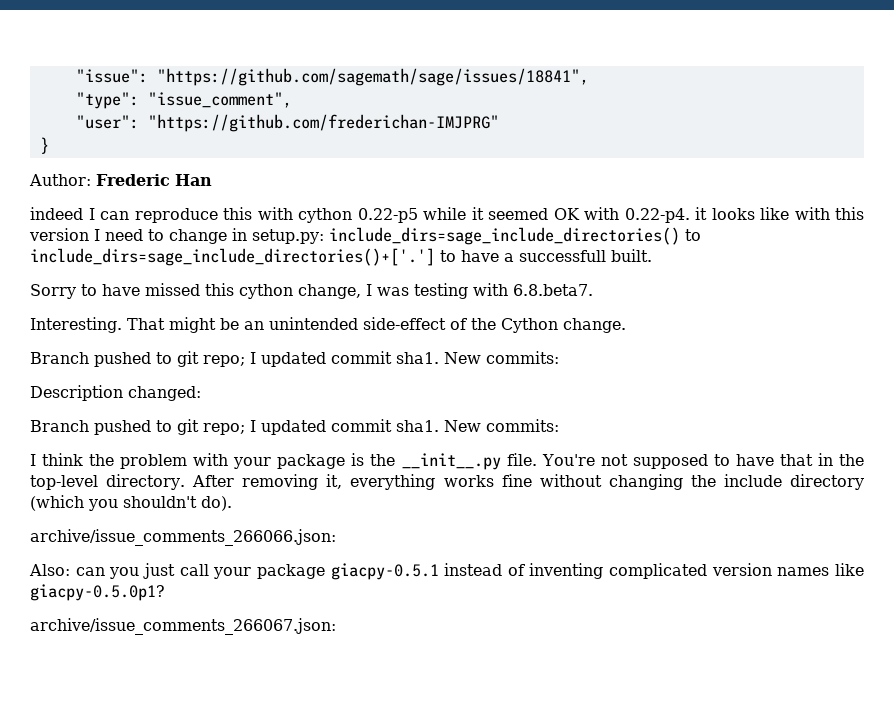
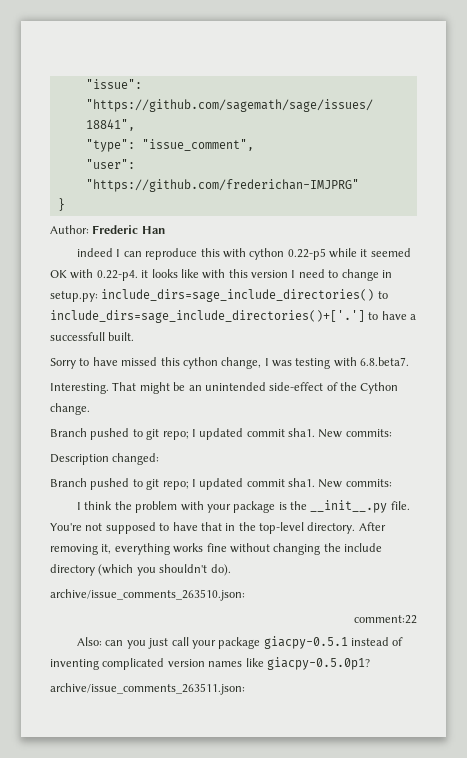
[30,529,336,546] archive/issue_comments_266066.json: -> [50,589,245,601] [354,615,417,624] archive/issue_comments_263510.json: // comment:22
[30,618,336,635] archive/issue_comments_266067.json: -> [50,683,245,695] archive/issue_comments_263511.json:

